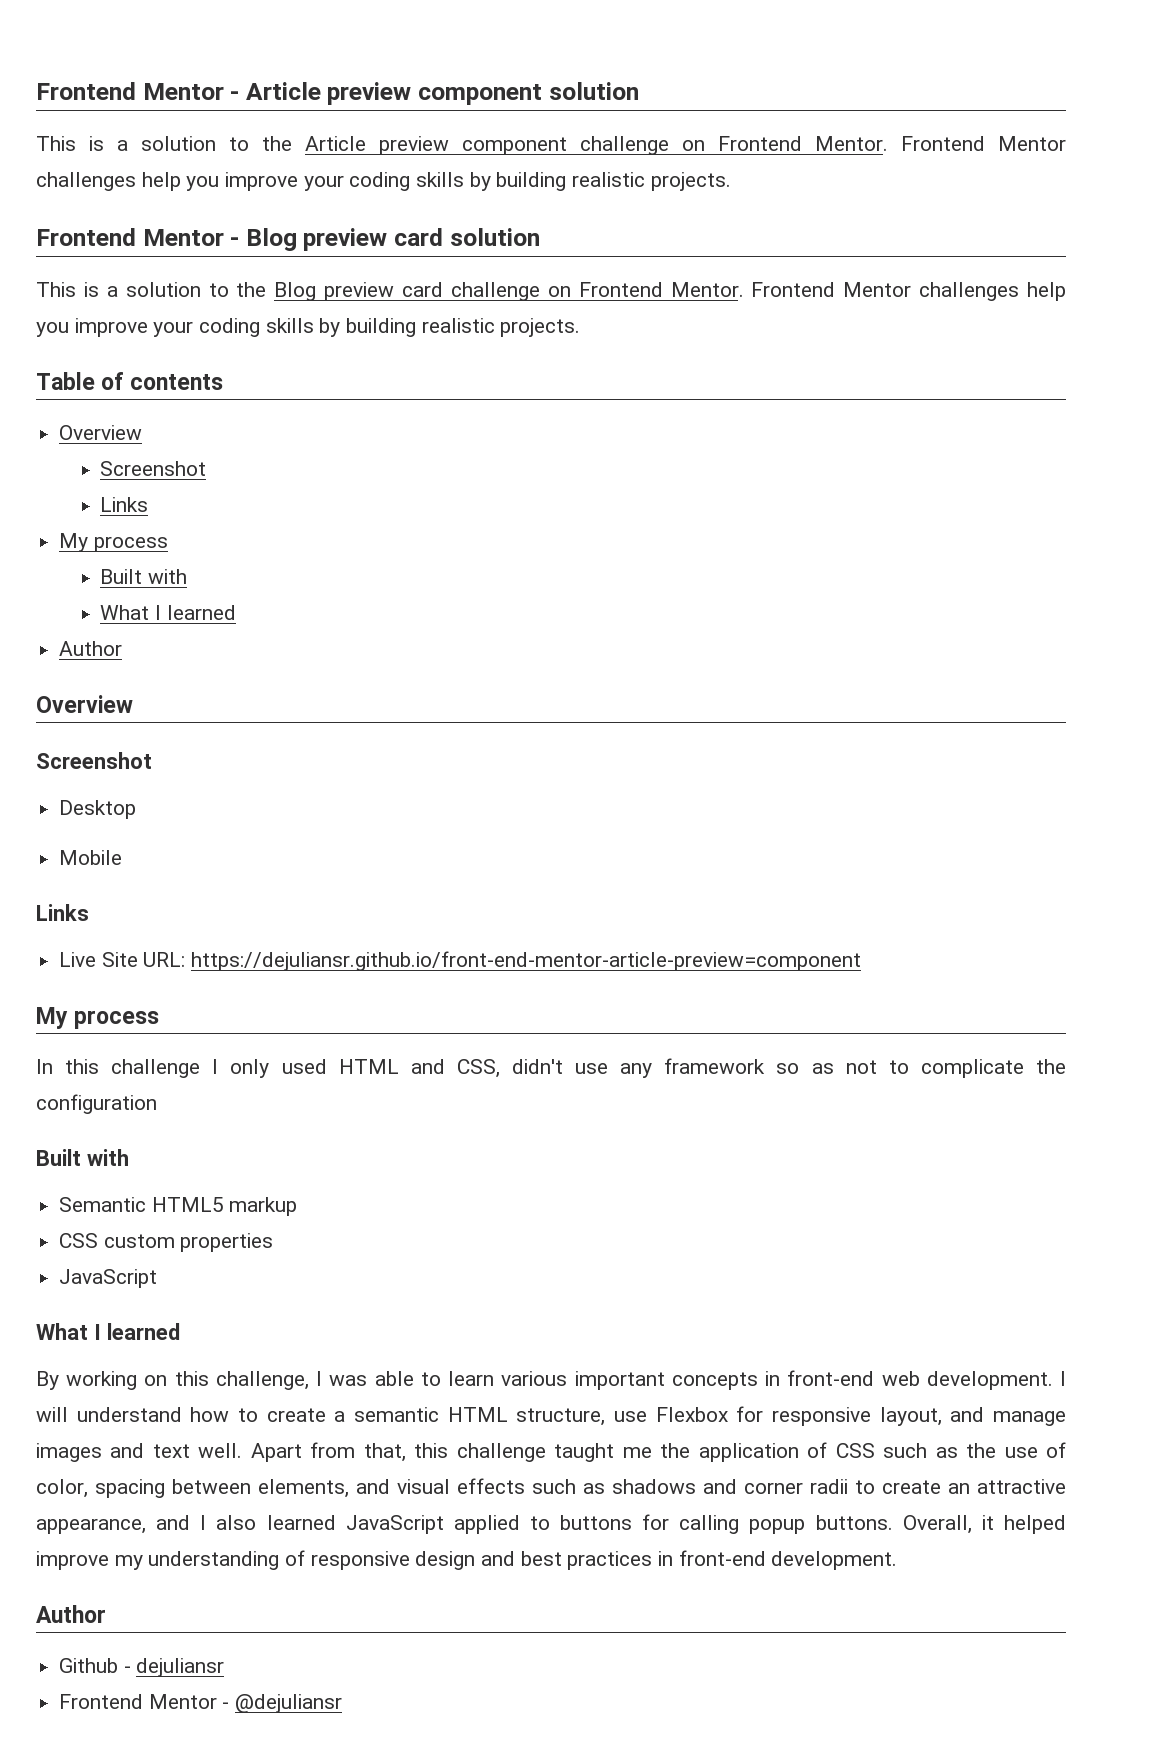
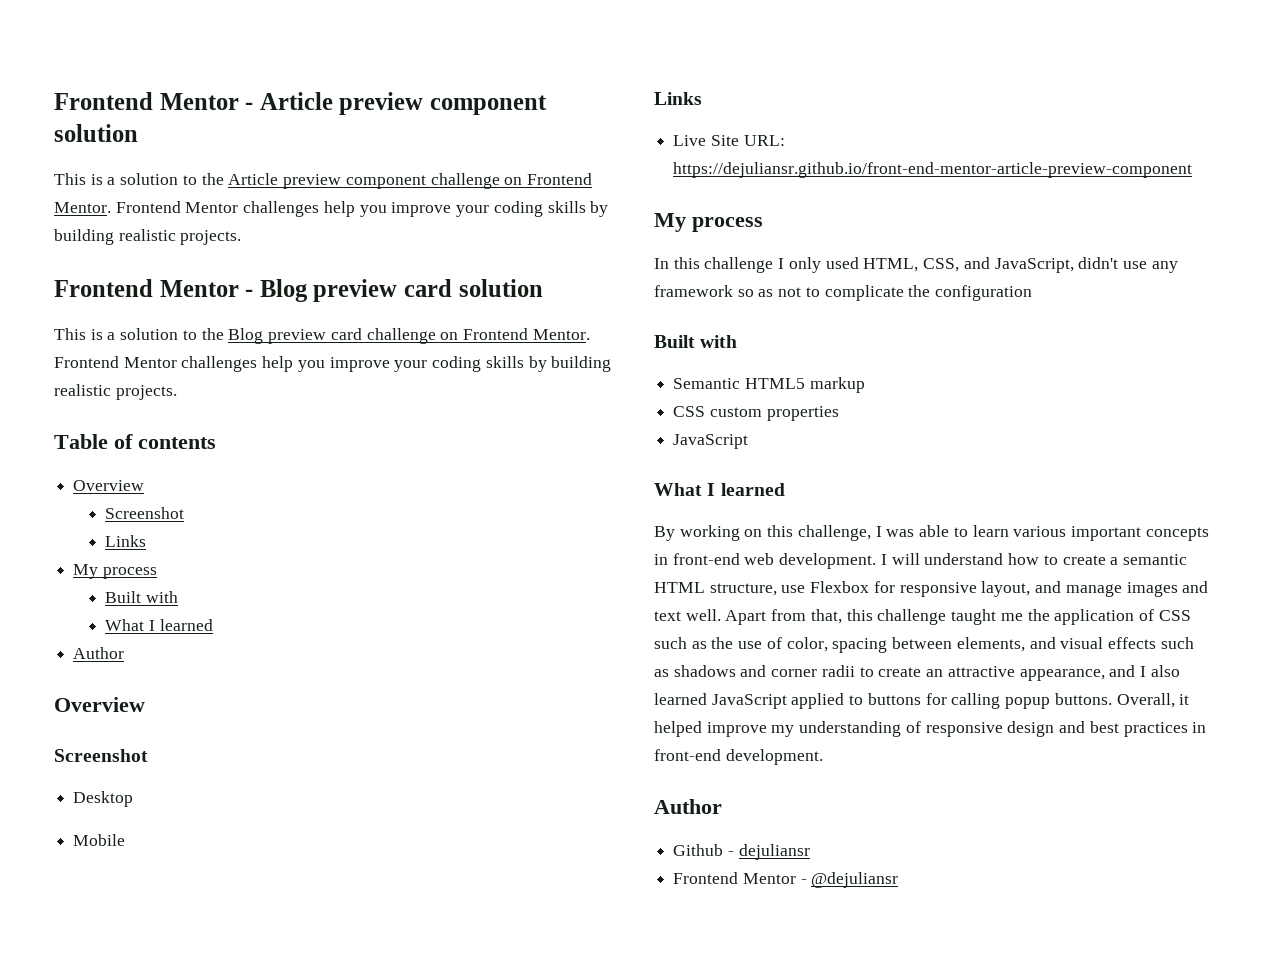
[191,951,862,971] https://dejuliansr.github.io/front-end-mentor-article-preview=component -> [673,162,1193,178] https://dejuliansr.github.io/front-end-mentor-article-preview-component
[338,1059,500,1078] HTML and CSS, -> [863,257,1074,273] HTML, CSS, and JavaScript,

